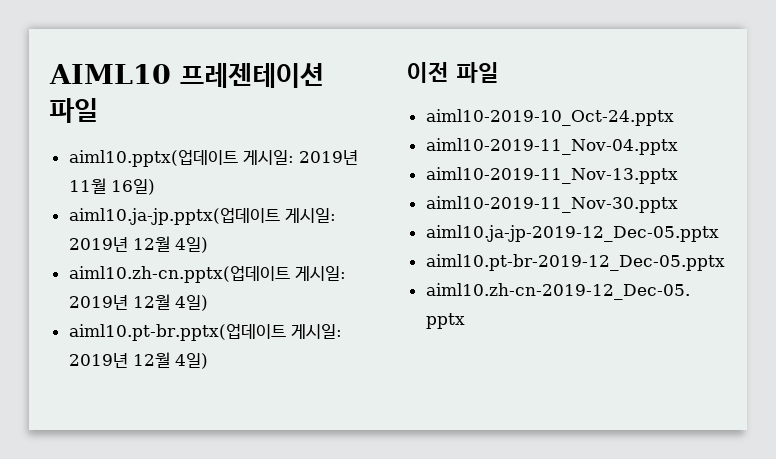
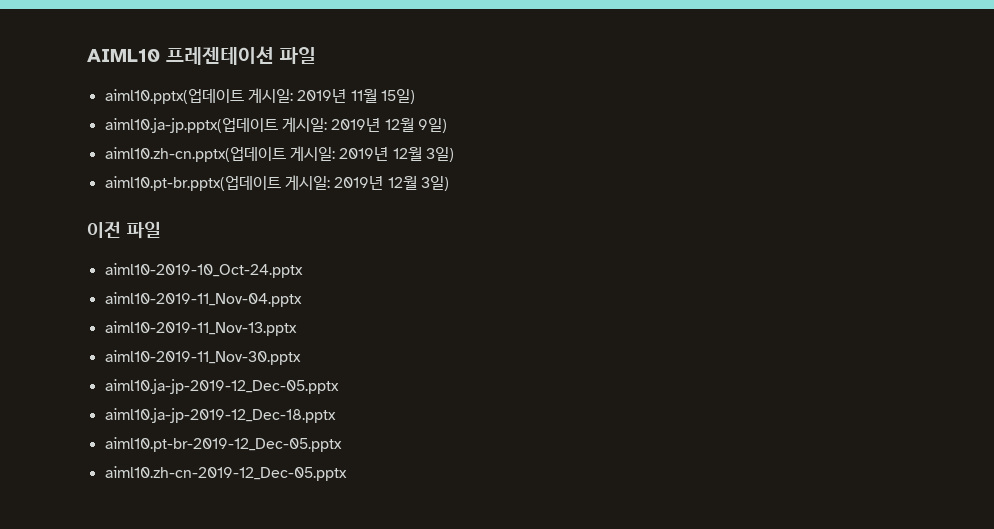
[110,179,155,195] 16일) -> [380,89,415,104] 15일)
[174,237,208,253] 4일) -> [417,118,447,133] 9일)
[174,295,208,311] 4일) -> [425,147,454,162] 3일)
[174,353,208,369] 4일) -> [420,176,449,191] 3일)
(719, 233) none -> [104,408,336,423] // aiml10.ja-jp-2019-12_Dec-18.pptx

